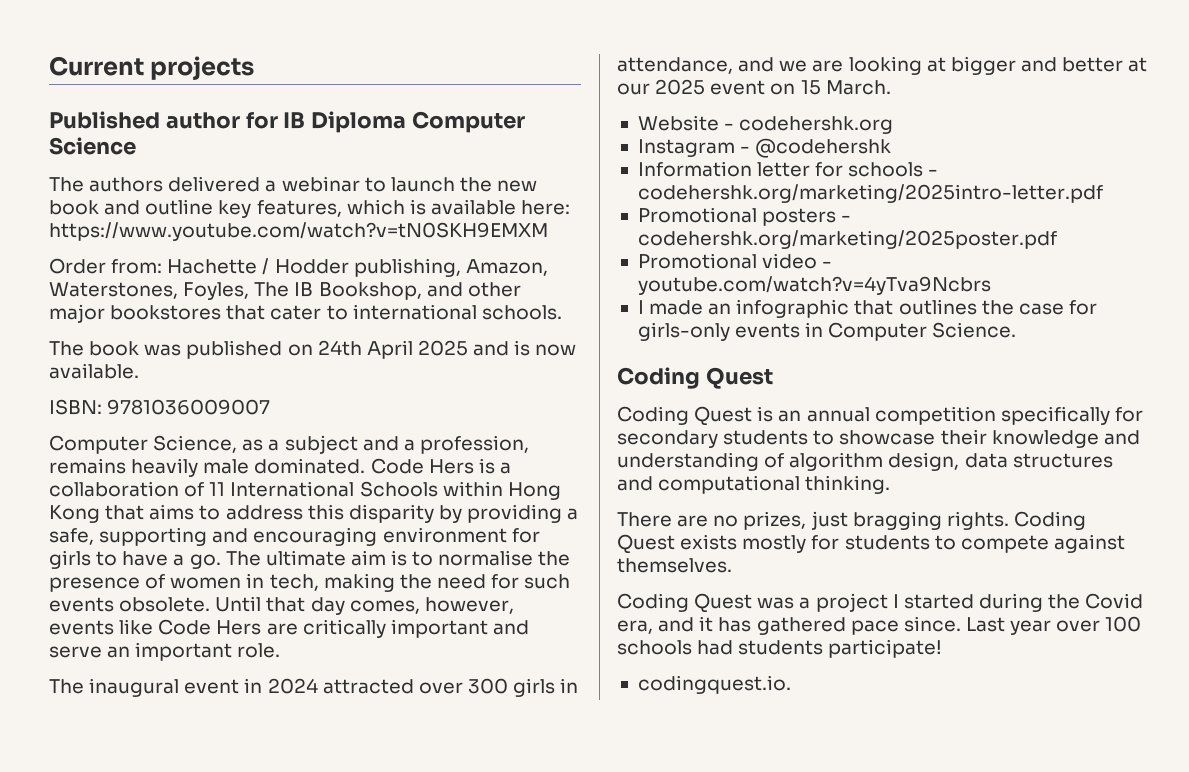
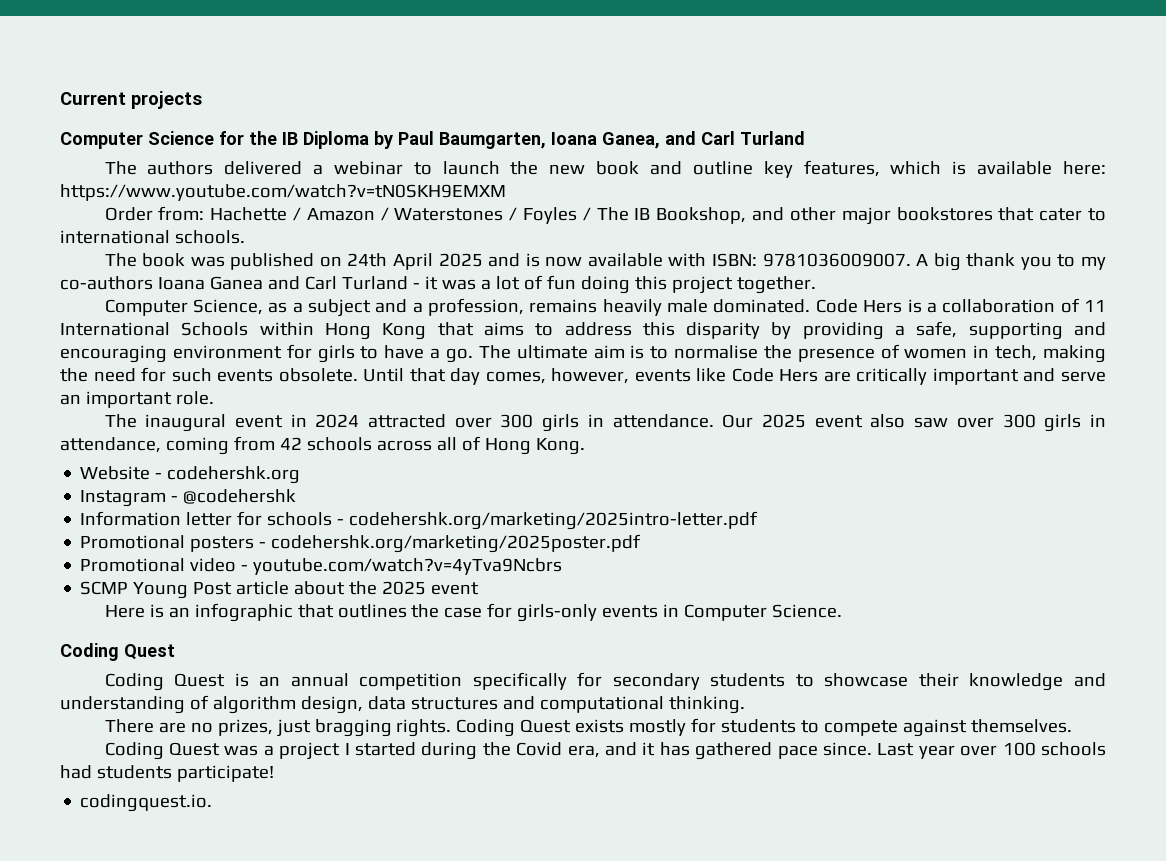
[49,111,526,133] [49,137,136,155] Published author for IB Diploma Computer Science -> [60,131,805,149] Computer Science for the IB Diploma by Paul Baumgarten, Ioana Ganea, and Carl Turland
[274,258,548,277] [49,282,250,300] Hodder publishing, Amazon, Waterstones, Foyles, -> [306,207,591,224] Amazon / Waterstones / Foyles /
[49,363,139,379] [49,399,271,415] available. // ISBN: 9781036009007 -> [587,253,1107,271] [60,275,816,294] available with ISBN: 9781036009007. A big thank you to my co-authors Ioana Ganea and Carl Turland - it was a lot of fun doing this project together.
[617,56,1148,75] [617,79,891,95] attendance, and we are looking at bigger and better at our 2025 event on 15 March. -> [612,414,1106,432] [60,436,585,455] attendance. Our 2025 event also saw over 300 girls in attendance, coming from 42 schools across all of Hong Kong.
[637,300,704,315] I made -> [80,581,480,599] [104,604,164,618] SCMP Young Post article about the 2025 event // Here is

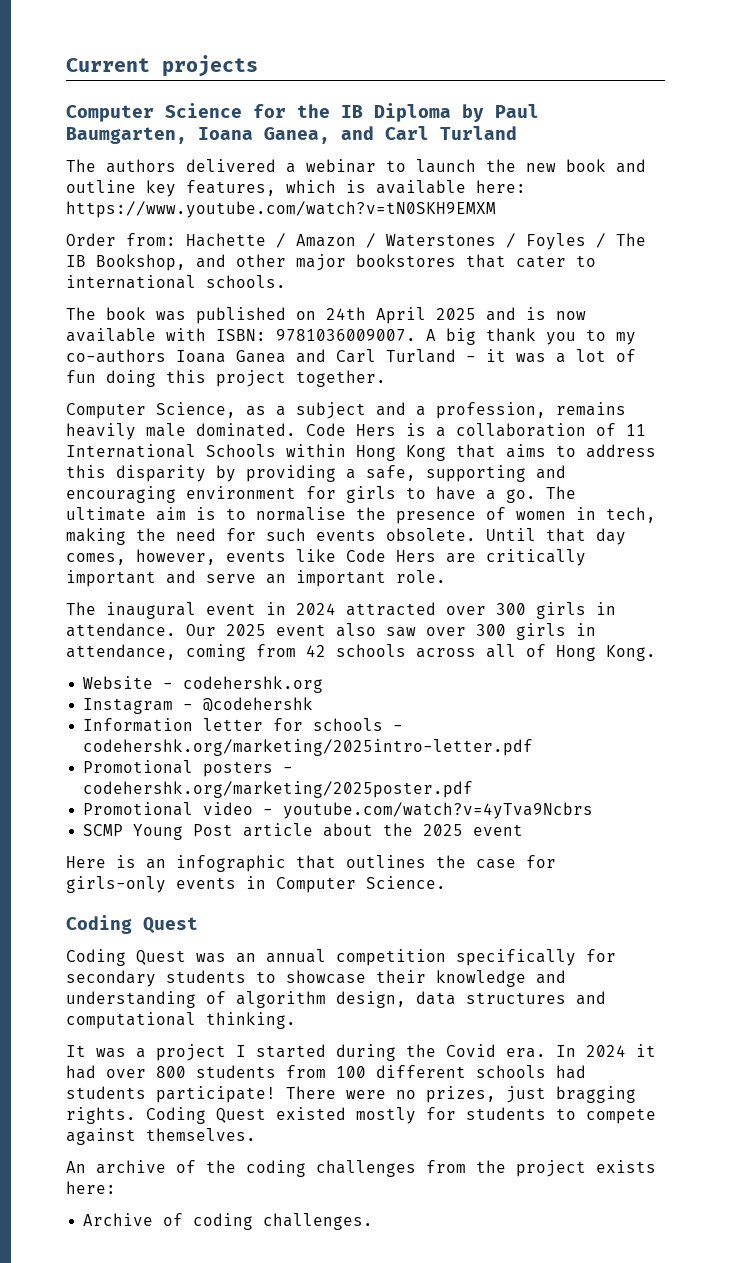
[234,673,249,687] is -> [196,953,226,963] was
[104,719,186,733] There are -> [66,1044,656,1061] [66,1065,586,1079] [66,1086,386,1103] It was a project I started during the Covid era. In 2024 it had over 800 students from 100 different schools had students participate! There were
[575,719,625,733] exists -> [276,1107,346,1120] existed
[104,742,1106,760] [60,765,274,782] [80,794,213,812] Coding Quest was a project I started during the Covid era, and it has gathered pace since. Last year over 100 schools had students participate! // codingquest.io. -> [66,1160,656,1177] [66,1181,116,1194] [83,1213,374,1230] An archive of the coding challenges from the project exists here: // Archive of coding challenges.

